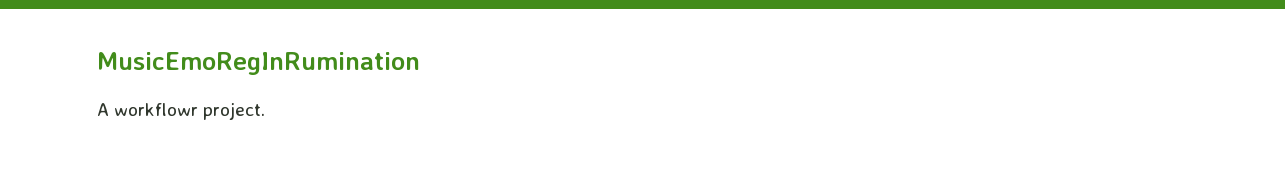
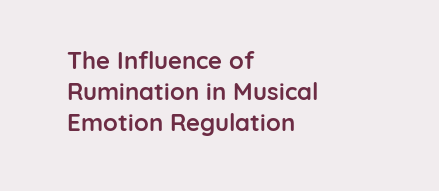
[97,52,420,75] [97,102,266,120] MusicEmoRegInRumination // A workflowr project. -> [67,51,255,69] [67,82,318,100] [67,113,295,136] The Influence of Rumination in Musical Emotion Regulation

